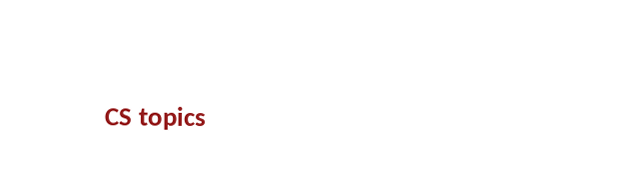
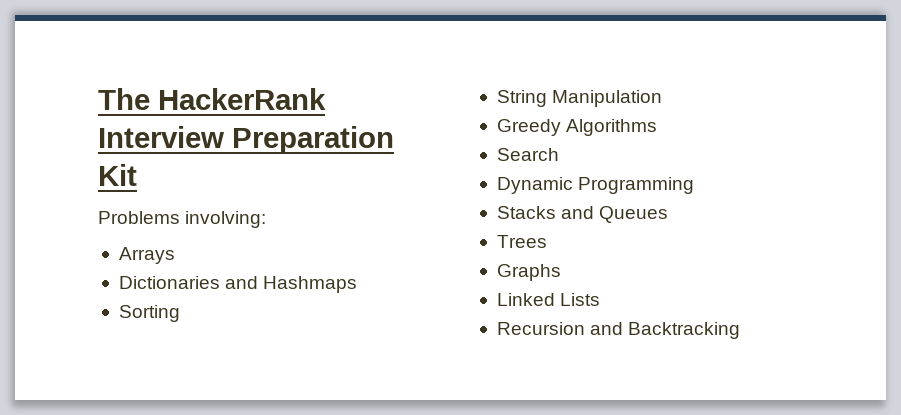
[104,106,207,131] CS topics -> [98,88,326,110] [98,126,394,154] [98,164,137,186] [98,211,267,228] [118,247,175,264] [118,276,358,293] [118,305,180,322] [496,90,663,107] [496,119,658,136] [496,148,559,161] [496,177,695,194] [496,206,669,223] [496,235,547,248] [496,264,561,281] [496,293,601,306] [496,322,741,339] The HackerRank Interview Preparation Kit // Problems involving: // Arrays // Dictionaries and Hashmaps // Sorting // String Manipulation // Greedy Algorithms // Search // Dynamic Programming // Stacks and Queues // Trees // Graphs // Linked Lists // Recursion and Backtracking

